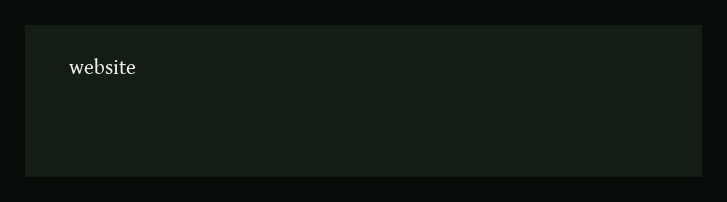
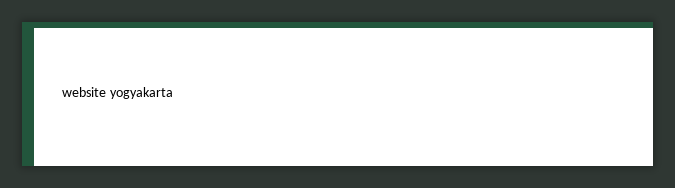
(136, 66) none -> [109,87,173,99] yogyakarta

